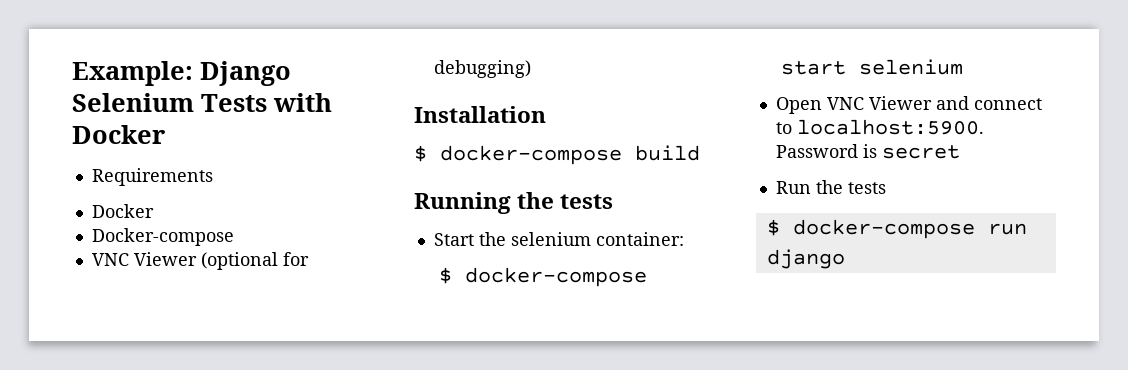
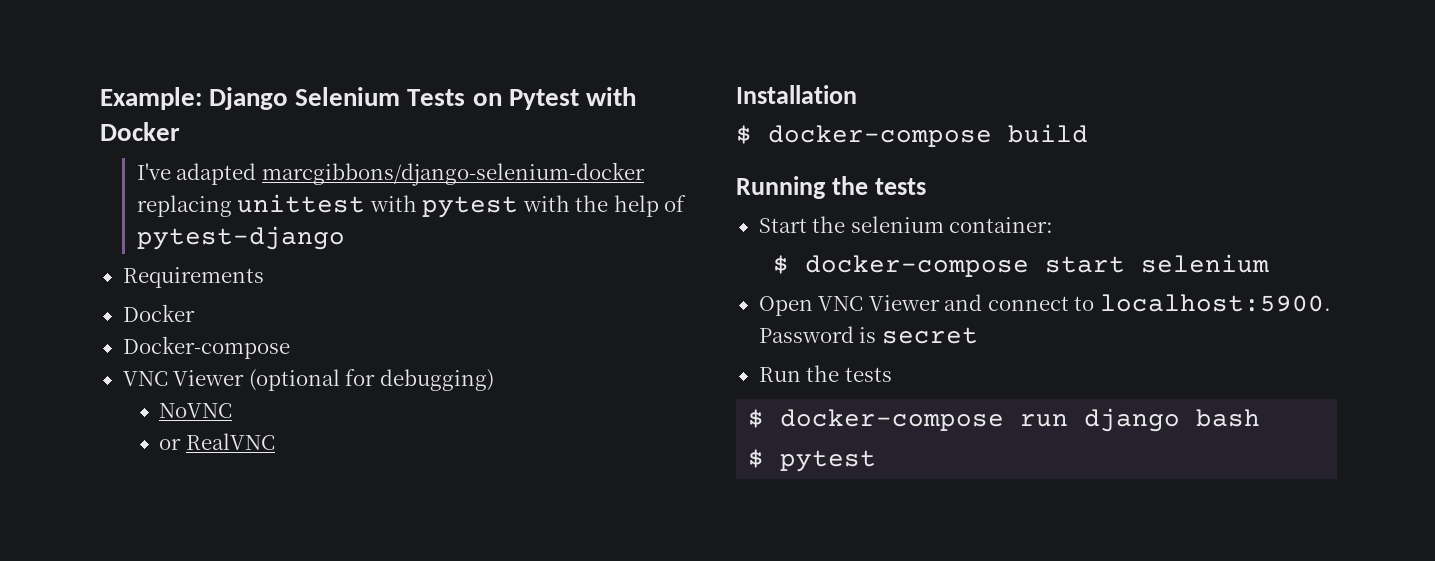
(267, 103) none -> [472,89,579,110] on Pytest
(165, 134) none -> [136,162,645,186] [136,194,687,218] [136,226,345,250] // I've adapted marcgibbons/django-selenium-docker replacing unittest with pytest with the help of pytest-django
(531, 69) none -> [159,403,233,418] [159,433,275,450] // NoVNC // or RealVNC
(845, 259) none -> [1196,409,1261,427] [748,449,877,472] bash // $ pytest

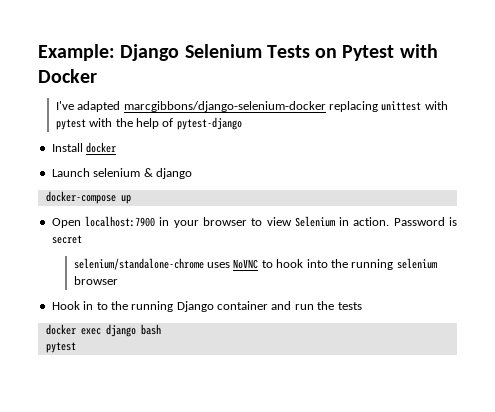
[122,267,264,288] [122,304,195,322] [122,336,290,359] [122,369,494,391] [159,403,233,418] [159,433,275,450] [736,85,857,104] [736,124,1088,147] [736,176,926,199] [758,216,1054,233] [772,254,1269,277] [758,294,1331,316] [758,326,978,344] [758,365,892,382] [748,409,1069,431] Requirements // Docker // Docker-compose // VNC Viewer (optional for debugging) // NoVNC // or RealVNC // Installation // $ docker-compose build // Running the tests // Start the selenium container: // $ docker-compose start selenium // Open VNC Viewer and connect to localhost:5900. Password is secret // Run the tests // $ docker-compose run -> [51,142,117,153] [51,168,192,179] [45,191,131,204] [51,216,457,228] [51,235,82,244] [73,258,437,270] [73,276,118,285] [51,301,362,312] [45,324,101,335] Install docker // Launch selenium & django // docker-compose up // Open localhost:7900 in your browser to view Selenium in action. Password is secret // selenium/standalone-chrome uses NoVNC to hook into the running selenium browser // Hook in to the running Django container and run the tests // docker exec
[748,449,765,468] $ -> (161, 329) none

